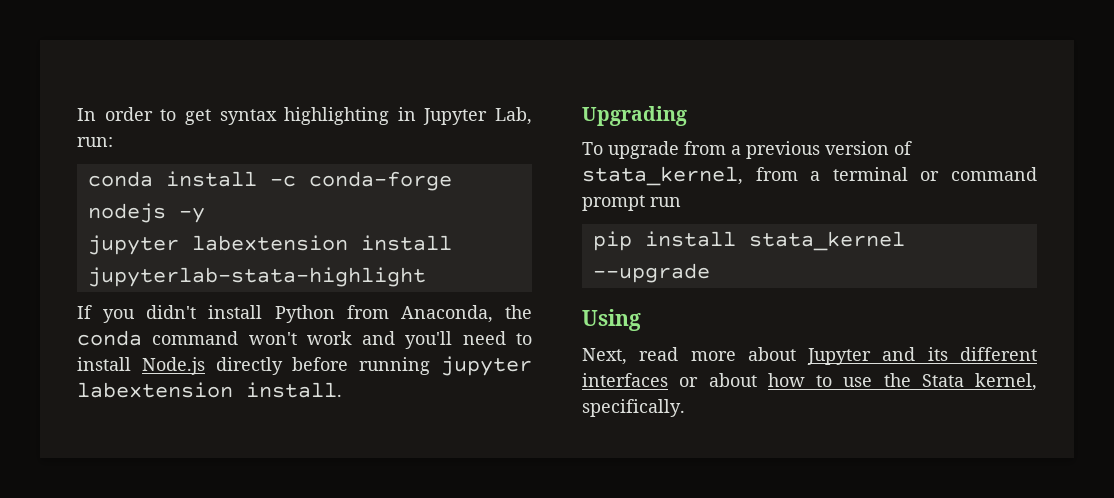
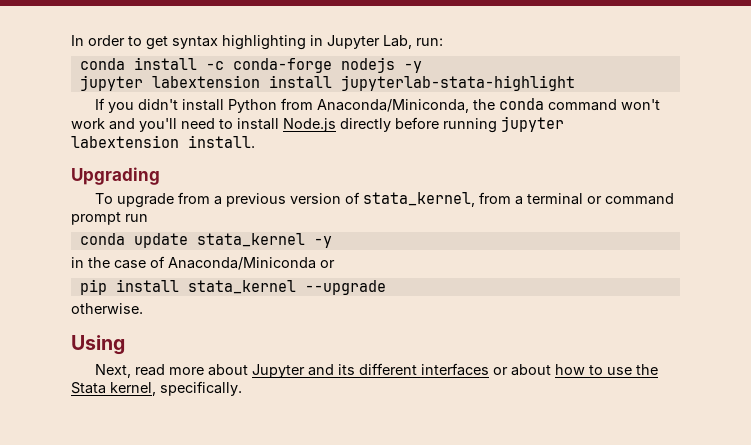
[400,305,493,323] Anaconda, -> [316,99,469,113] Anaconda/Miniconda,
(681, 202) none -> [79,233,332,248] [71,256,335,270] // conda update stata_kernel -y // in the case of Anaconda/Miniconda or
(710, 273) none -> [71,303,143,314] // otherwise.

